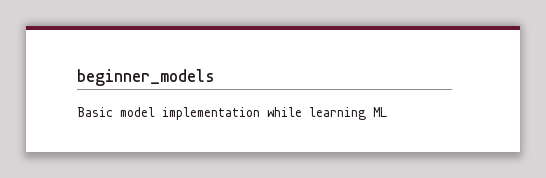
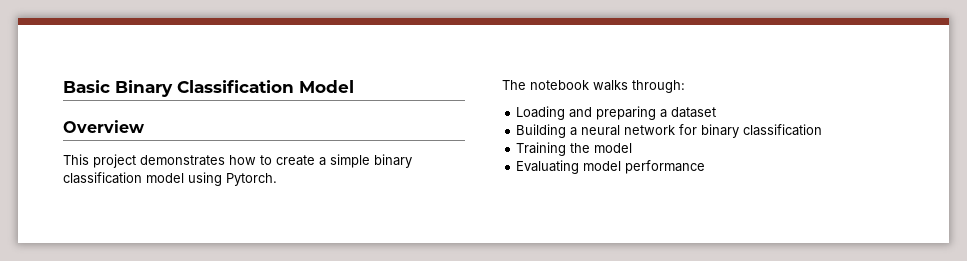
[77,69,215,86] [77,107,387,120] beginner_models // Basic model implementation while learning ML -> [63,80,354,97] [63,120,144,133] [63,154,412,168] [63,172,277,186] [502,80,685,93] [516,106,717,120] [516,124,823,138] [516,142,633,156] [516,160,706,174] Basic Binary Classification Model // Overview // This project demonstrates how to create a simple binary classification model using Pytorch. // The notebook walks through: // Loading and preparing a dataset // Building a neural network for binary classification // Training the model // Evaluating model performance

